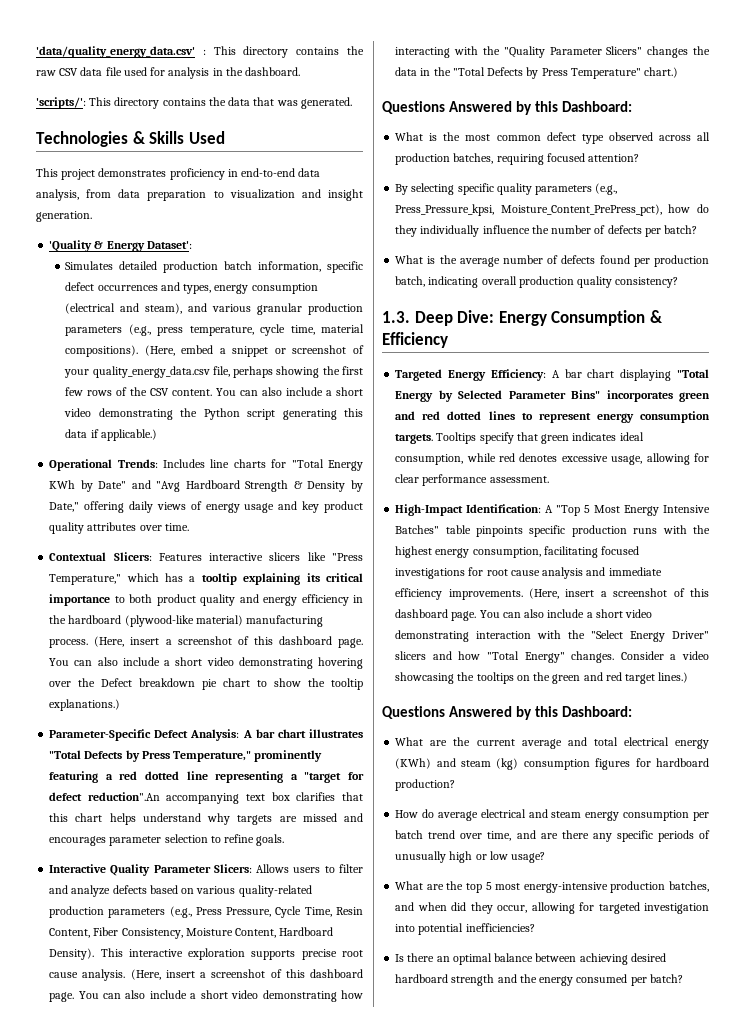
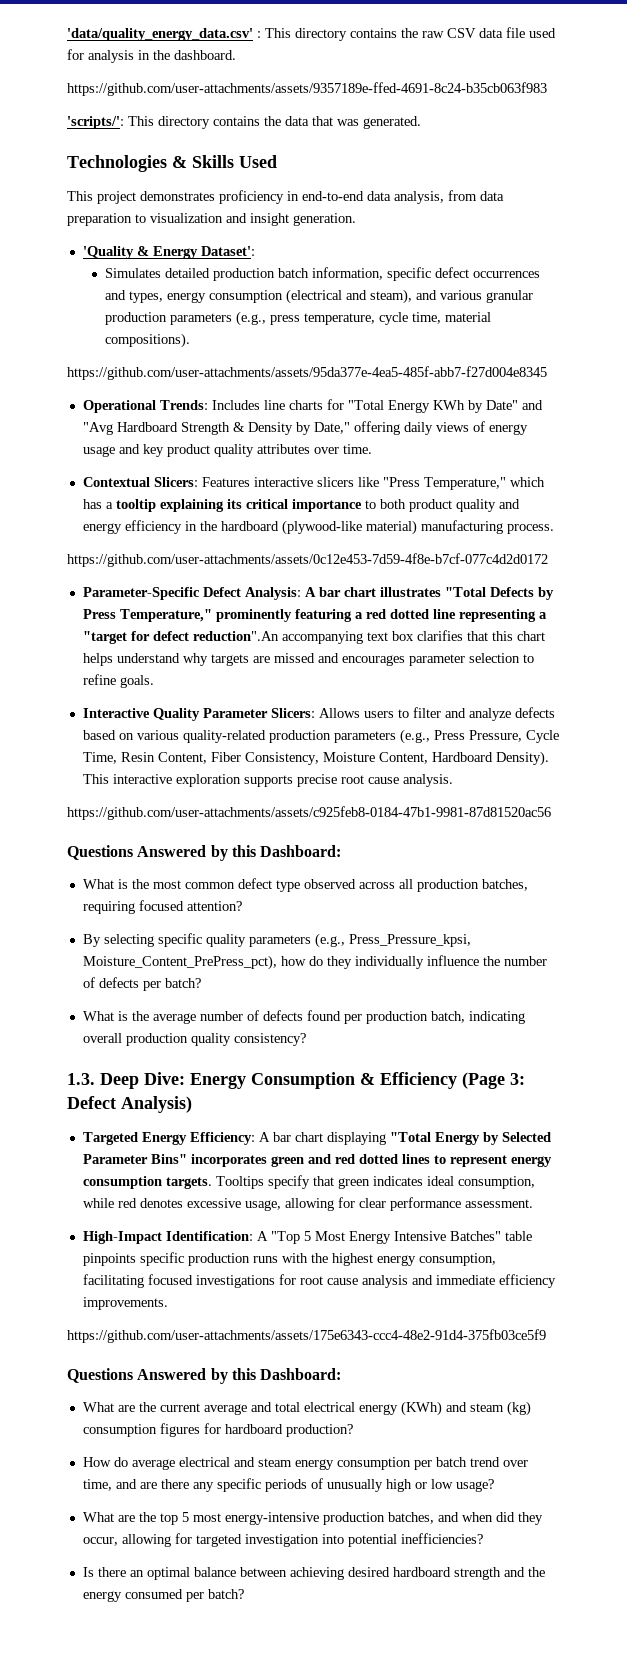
(301, 71) none -> [67,82,547,96] // https://github.com/user-attachments/assets/9357189e-ffed-4691-8c24-b35cb063f983
[144,345,364,357] [64,366,363,378] [65,387,363,396] [64,408,364,420] [65,429,157,441] (Here, embed a snippet or screenshot of your quality_energy_data.csv file, perhaps showing the first few rows of the CSV content. You can also include a short video demonstrating the Python script generating this data if applicable.) -> [67,366,547,380] // https://github.com/user-attachments/assets/95da377e-4ea5-485f-abb7-f27d004e8345
[94,636,363,648] [49,657,363,669] [49,678,363,690] [49,699,121,711] (Here, insert a screenshot of this dashboard page. You can also include a short video demonstrating hovering over the Defect breakdown pie chart to show the tooltip explanations.) -> [67,553,548,567] // https://github.com/user-attachments/assets/0c12e453-7d59-4f8e-b7cf-077c4d2d0172
[130,969,363,980] [49,990,363,1002] [395,46,710,58] [395,67,679,79] (Here, insert a screenshot of this dashboard page. You can also include a short video demonstrating how interacting with the "Quality Parameter Slicers" changes the data in the "Total Defects by Press Temperature" chart.) -> [67,806,551,820] // https://github.com/user-attachments/assets/c925feb8-0184-47b1-9981-87d81520ac56
(448, 340) none -> [462,1072,525,1089] [67,1096,192,1113] (Page 3: Defect Analysis)
[529,588,709,599] [395,609,653,621] [395,630,709,642] [395,651,709,663] [395,672,689,684] (Here, insert a screenshot of this dashboard page. You can also include a short video demonstrating interaction with the "Select Energy Driver" slicers and how "Total Energy" changes. Consider a video showcasing the tooltips on the green and red target lines.) -> [67,1329,546,1343] // https://github.com/user-attachments/assets/175e6343-ccc4-48e2-91d4-375fb03ce5f9

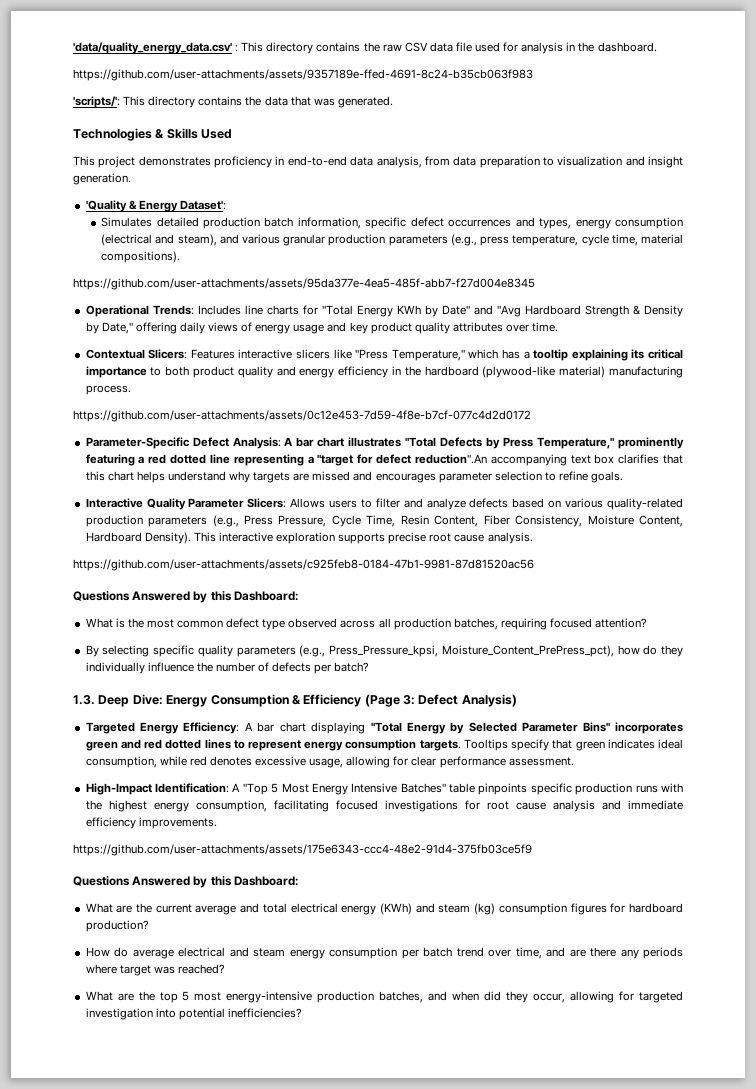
[82,1010,525,1024] [82,1033,306,1046] // What is the average number of defects found per production batch, indicating overall production quality consistency? -> (370, 667) none
[216,1478,494,1492] specific periods of unusually high or low usage? -> [643,947,684,959] [85,964,225,976] periods where target was reached?
[82,1567,545,1580] [82,1589,244,1602] // Is there an optimal balance between achieving desired hardboard strength and the energy consumed per batch? -> (302, 1013) none

